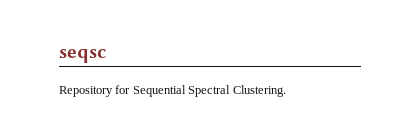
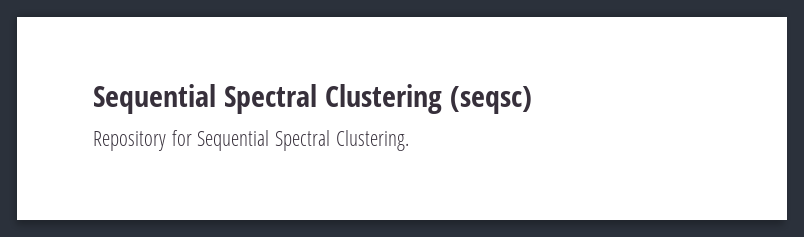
[59,49,106,63] seqsc -> [93,84,532,114] Sequential Spectral Clustering (seqsc)

